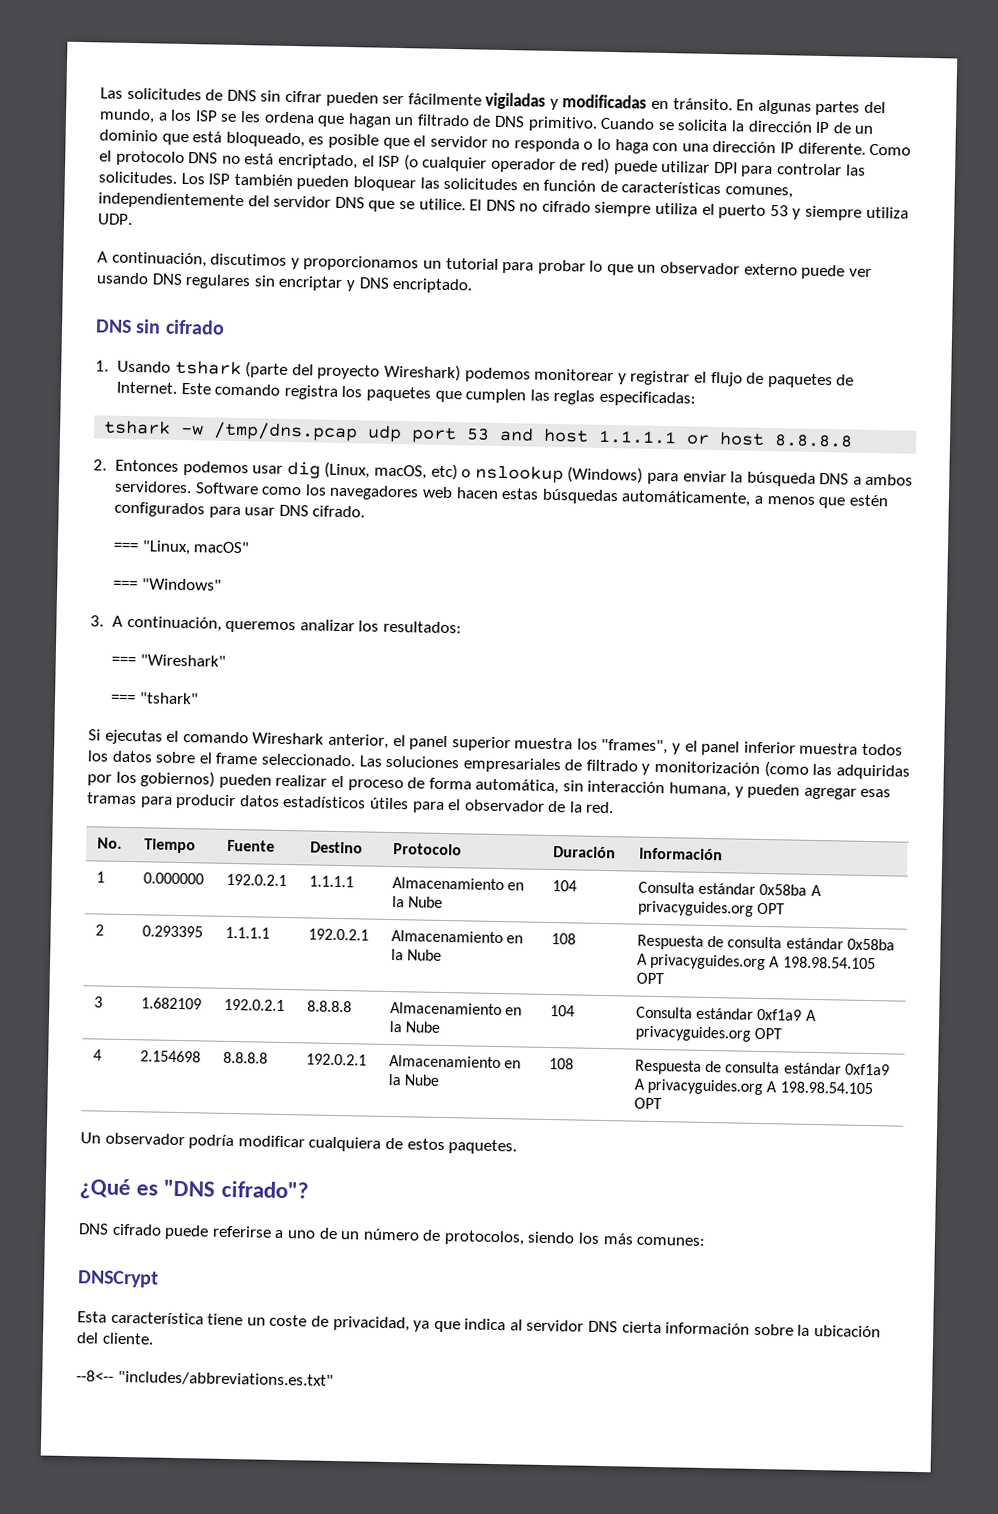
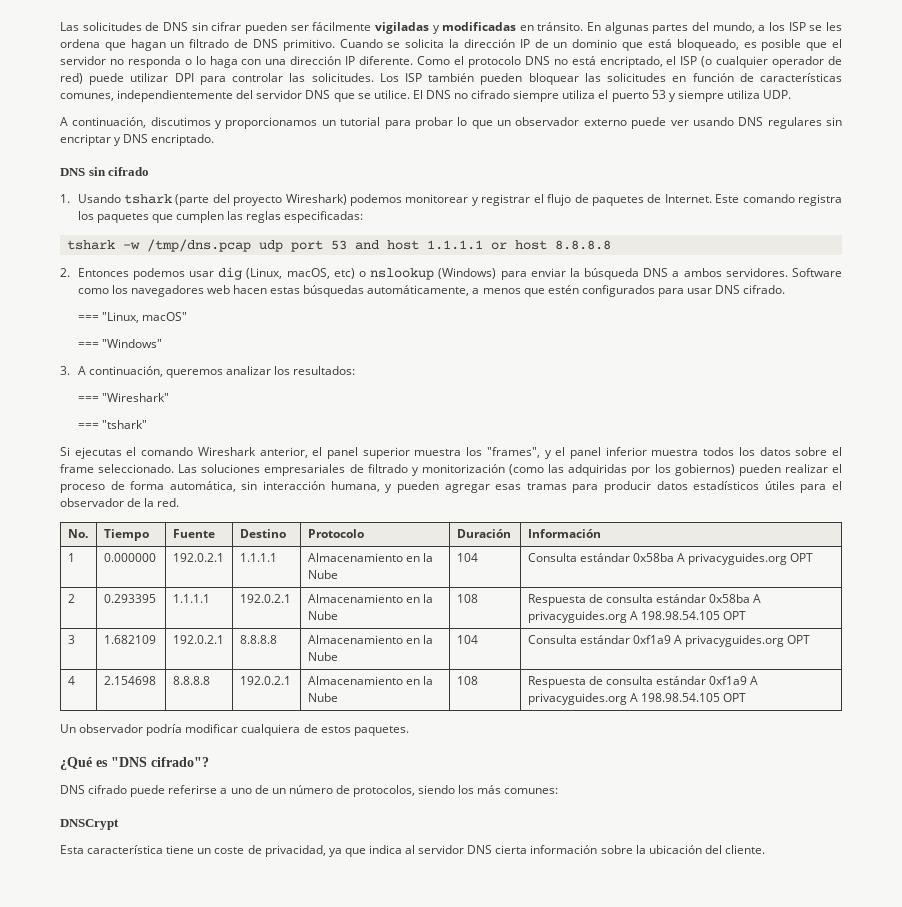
[76,1370,334,1387] // --8<-- "includes/abbreviations.es.txt" -> (765, 849) none

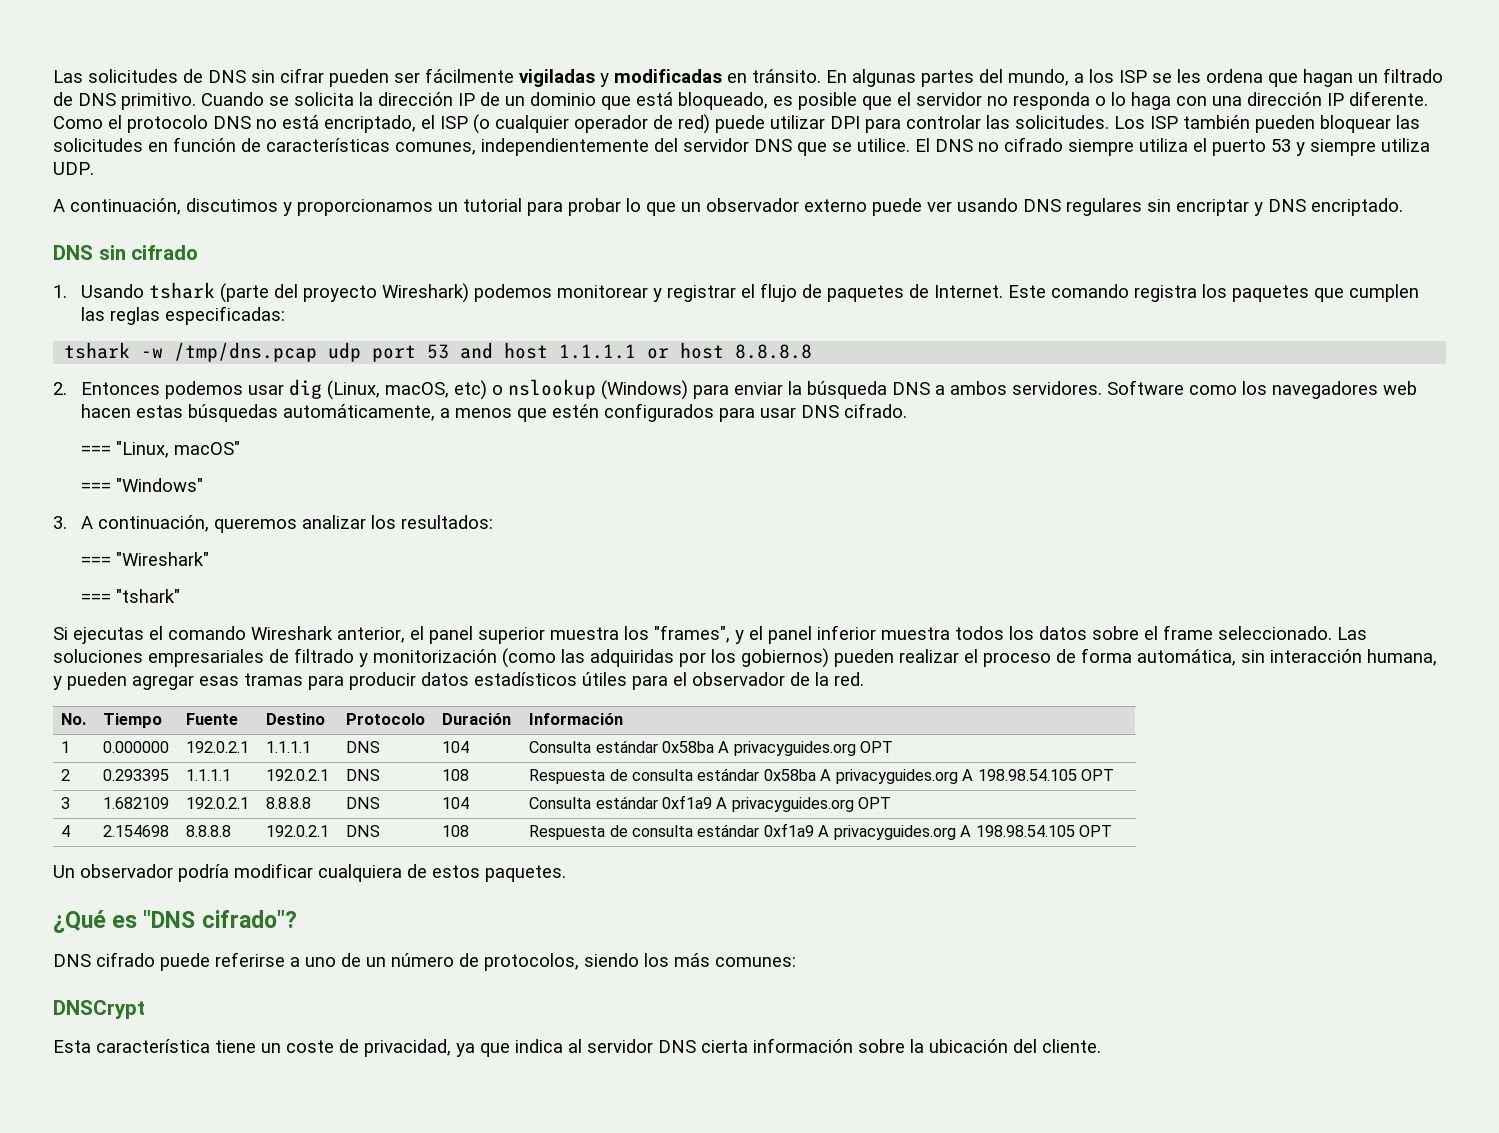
[307,553,434,562] [307,570,338,579] Almacenamiento en la Nube -> [346,741,381,753] DNS
[307,594,434,603] [307,611,338,620] Almacenamiento en la Nube -> [346,769,381,781] DNS
[307,635,434,644] [307,652,338,661] Almacenamiento en la Nube -> [346,797,381,809] DNS
[307,676,434,685] [307,693,338,702] Almacenamiento en la Nube -> [346,825,381,837] DNS

